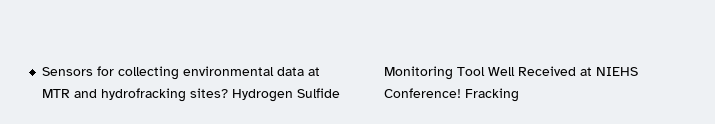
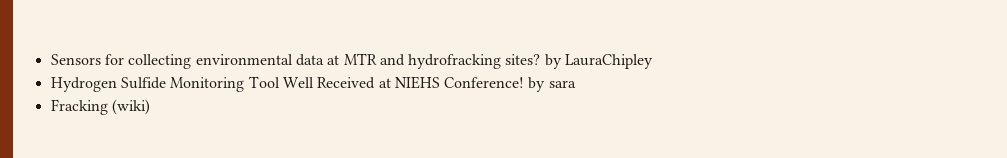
(229, 93) none -> [544,54,654,69] by LauraChipley //
[465,88,520,102] Fracking -> [528,77,576,92] [50,99,150,115] by sara // Fracking (wiki)

